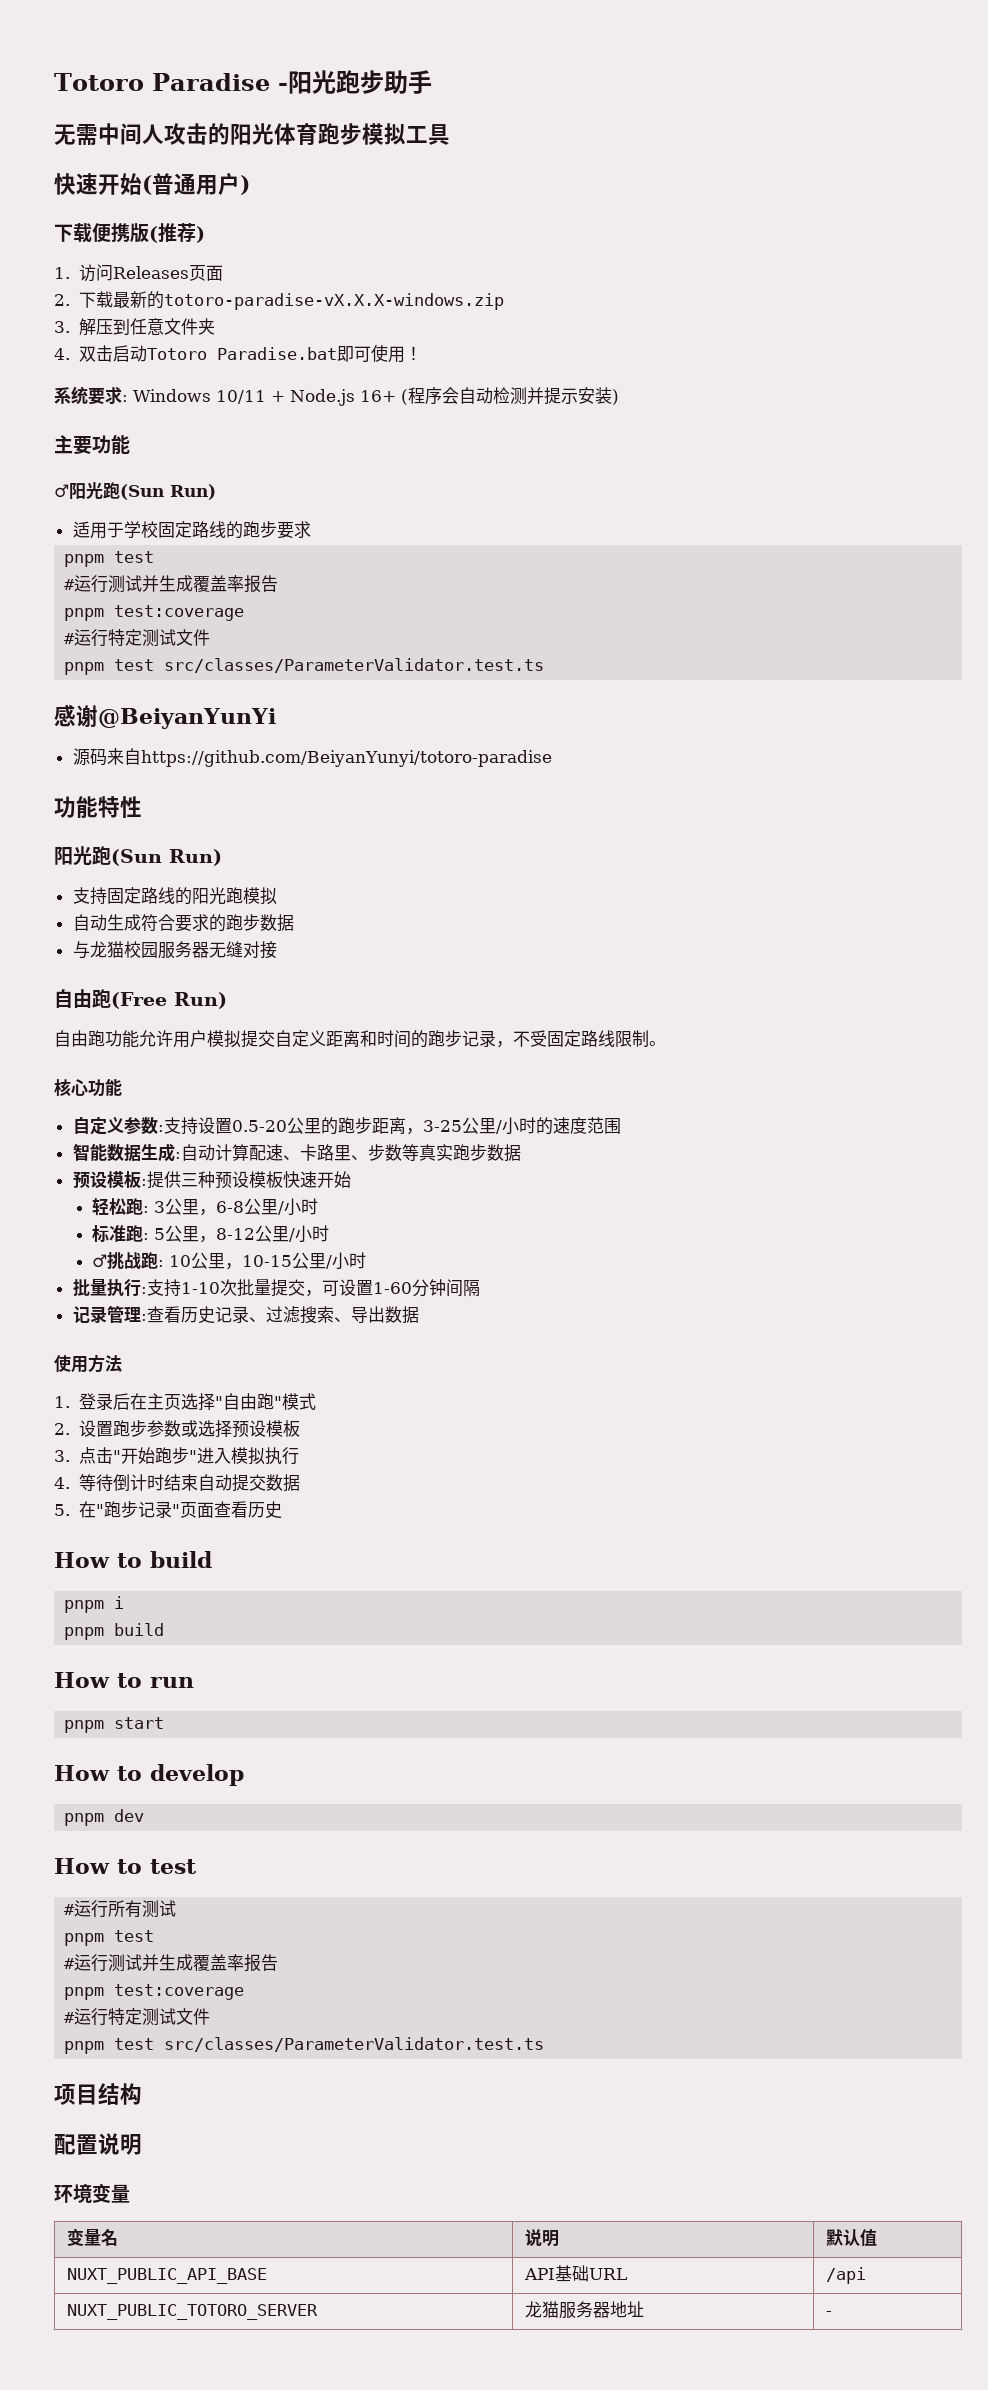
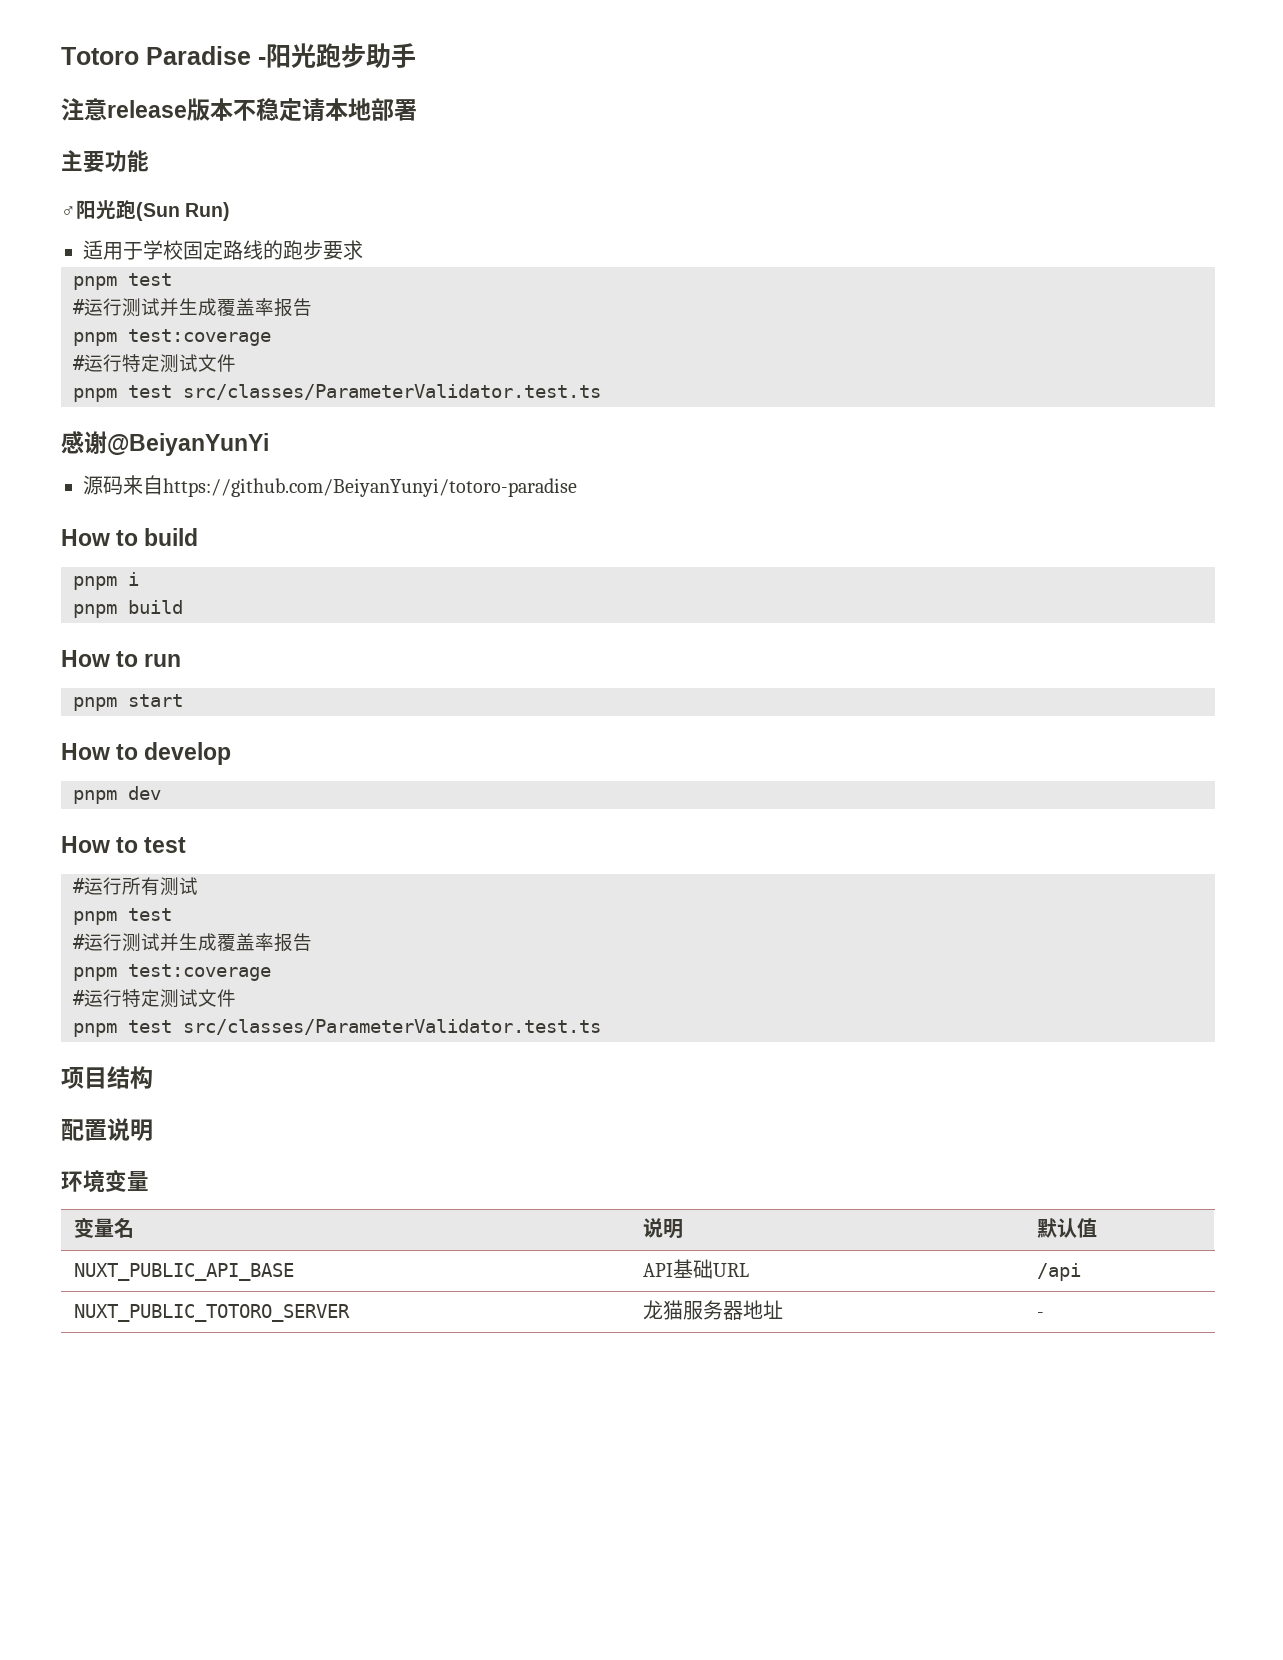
[54,123,450,146] [54,173,250,195] [54,223,205,243] [54,264,223,282] [54,291,504,310] [54,318,215,336] [54,344,422,363] [54,386,619,406] 无需中间人攻击的阳光体育跑步模拟工具 // 快速开始(普通用户) // 下载便携版(推荐) // 1.访问Releases页面 // 2.下载最新的totoro-paradise-vX.X.X-windows.zip // 3.解压到任意文件夹 // 4.双击启动Totoro Paradise.bat即可使用！ // 系统要求: Windows 10/11 + Node.js 16+ (程序会自动检测并提示安装) -> [61,98,417,122] 注意release版本不稳定请本地部署
[54,796,142,818] [54,846,222,866] [72,887,277,905] [72,914,294,932] [72,941,277,959] [54,989,227,1009] [54,1030,666,1048] [54,1078,122,1097] [72,1116,621,1135] [72,1143,521,1162] [72,1171,351,1189] [92,1198,319,1216] [92,1225,330,1243] [92,1252,367,1270] [72,1279,480,1297] [72,1305,419,1324] [54,1354,122,1373] [54,1393,316,1411] [54,1420,300,1438] [54,1447,299,1465] [54,1474,300,1492] [54,1501,282,1519] // 功能特性 // 阳光跑(Sun Run) // 支持固定路线的阳光跑模拟 // 自动生成符合要求的跑步数据 // 与龙猫校园服务器无缝对接 // 自由跑(Free Run) // 自由跑功能允许用户模拟提交自定义距离和时间的跑步记录，不受固定路线限制。 // 核心功能 // 自定义参数:支持设置0.5-20公里的跑步距离，3-25公里/小时的速度范围 // 智能数据生成:自动计算配速、卡路里、步数等真实跑步数据 // 预设模板:提供三种预设模板快速开始 // 轻松跑: 3公里，6-8公里/小时 // 标准跑: 5公里，8-12公里/小时 // ♂挑战跑: 10公里，10-15公里/小时 // 批量执行:支持1-10次批量提交，可设置1-60分钟间隔 // 记录管理:查看历史记录、过滤搜索、导出数据 // 使用方法 // 1.登录后在主页选择"自由跑"模式 // 2.设置跑步参数或选择预设模板 // 3.点击"开始跑步"进入模拟执行 // 4.等待倒计时结束自动提交数据 // 5.在"跑步记录"页面查看历史 -> (577, 487) none

